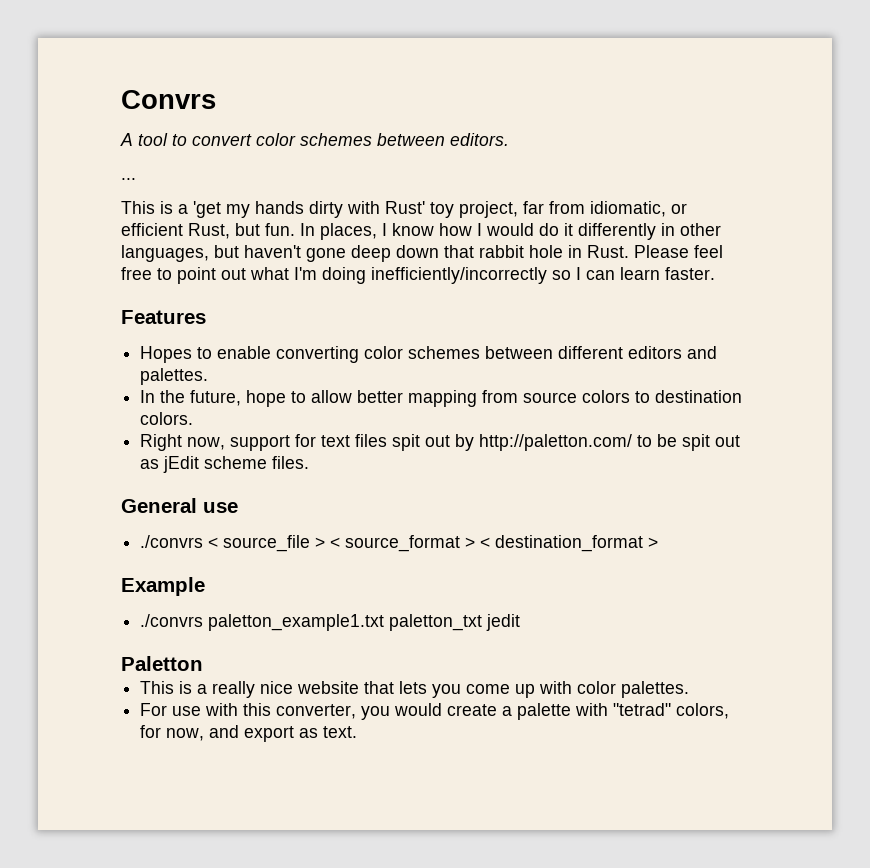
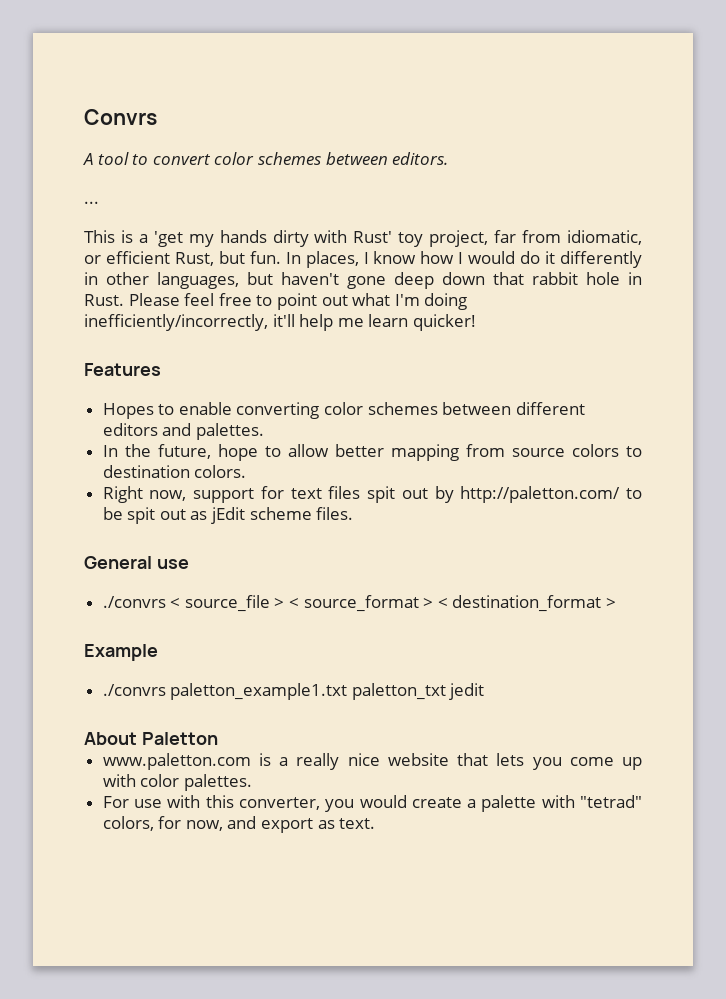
[371,267,715,284] inefficiently/incorrectly so I can learn faster. -> [84,314,476,331] inefficiently/incorrectly, it'll help me learn quicker!
(521, 622) none -> [84,732,137,745] About
[140,681,175,694] This -> [102,753,251,770] www.paletton.com

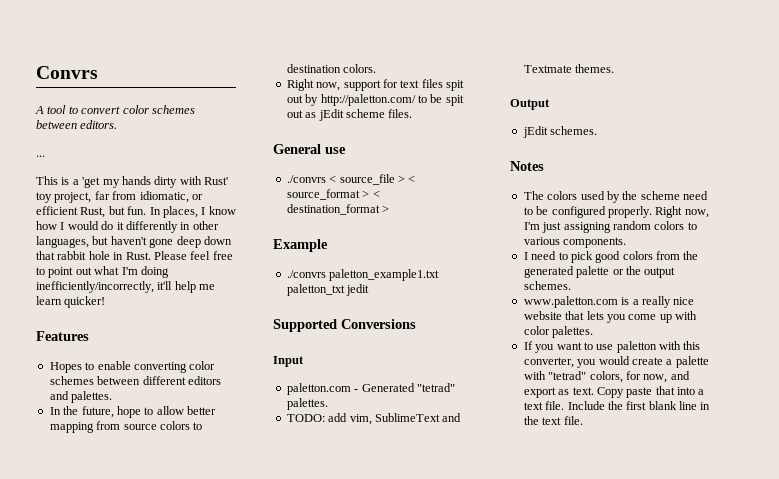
[84,732,218,745] About Paletton -> [273,319,416,332] [273,356,304,367] [286,383,455,395] [286,398,328,410] [286,413,462,425] [523,64,615,73] [510,99,550,110] [522,126,598,138] [510,161,544,171] [523,191,708,203] [523,206,709,218] [523,221,697,233] [523,237,627,248] [523,251,699,263] [523,266,676,278] [523,281,571,290] Supported Conversions // Input // paletton.com - Generated "tetrad" palettes. // TODO: add vim, SublimeText and Textmate themes. // Output // jEdit schemes. // Notes // The colors used by the scheme need to be configured properly. Right now, I'm just assigning random colors to various components. // I need to pick good colors from the generated palette or the output schemes.
[102,796,162,808] For use -> [523,341,657,353] If you want to use paletton
(376, 823) none -> [596,386,705,398] [523,401,711,410] [523,416,583,425] Copy paste that into a text file. Include the first blank line in the text file.

